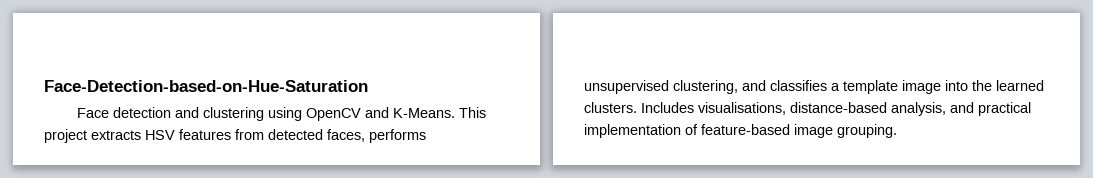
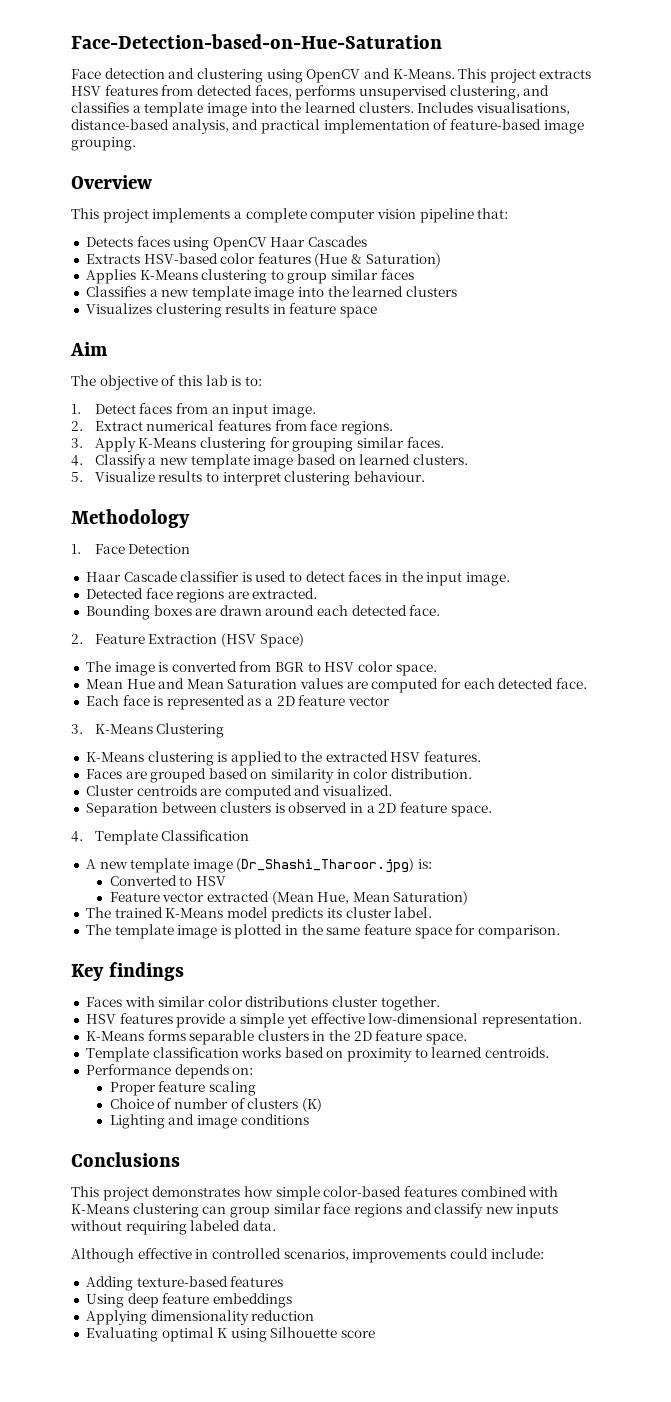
(897, 131) none -> [71,175,152,189] [71,208,509,223] [85,236,368,251] [85,253,441,267] [85,269,414,284] [85,286,458,301] [85,303,378,318] [70,342,108,356] [71,375,262,390] [71,403,316,418] [71,420,393,435] [71,437,444,452] [71,454,468,469] [71,471,425,486] [71,509,190,528] [71,544,191,554] [85,571,510,586] [85,588,318,603] [85,605,441,620] [71,633,304,648] [85,661,437,676] [85,678,587,693] [85,695,391,710] [71,723,225,738] [85,751,482,766] [85,768,473,783] [85,785,393,800] [85,802,492,817] [71,830,250,845] [85,858,433,873] [109,875,226,886] [109,891,469,905] [85,907,433,922] [85,924,560,939] [71,962,184,981] [85,996,440,1011] [85,1013,583,1028] [85,1030,468,1045] [85,1047,550,1062] [85,1064,254,1079] [109,1081,256,1096] [109,1098,322,1112] [109,1114,309,1129] [71,1152,180,1167] [71,1186,559,1201] [71,1203,559,1218] [70,1220,276,1235] [71,1248,544,1263] [85,1276,284,1291] [85,1293,292,1308] [85,1310,315,1325] [85,1327,376,1342] // Overview // This project implements a complete computer vision pipeline that: // Detects faces using OpenCV Haar Cascades // Extracts HSV-based color features (Hue & Saturation) // Applies K-Means clustering to group similar faces // Classifies a new template image into the learned clusters // Visualizes clustering results in feature space // Aim // The objective of this lab is to: // 1. Detect faces from an input image. // 2. Extract numerical features from face regions. // 3. Apply K-Means clustering for grouping similar faces. // 4. Classify a new template image based on learned clusters. // 5. Visualize results to interpret clustering behaviour. // Methodology // 1. Face Detection // Haar Cascade classifier is used to detect faces in the input image. // Detected face regions are extracted. // Bounding boxes are drawn around each detected face. // 2. Feature Extraction (HSV Space) // The image is converted from BGR to HSV color space. // Mean Hue and Mean Saturation values are computed for each detected face. // Each face is represented as a 2D feature vector // 3. K-Means Clustering // K-Means clustering is applied to the extracted HSV features. // Faces are grouped based on similarity in color distribution. // Cluster centroids are computed and visualized. // Separation between clusters is observed in a 2D feature space. // 4. Template Classification // A new template image (Dr_Shashi_Tharoor.jpg) is: // Converted to HSV // Feature vector extracted (Mean Hue, Mean Saturation) // The trained K-Means model predicts its cluster label. // The template image is plotted in the same feature space for comparison. // Key findings // Faces with similar color distributions cluster together. // HSV features provide a simple yet effective low-dimensional representation. // K-Means forms separable clusters in the 2D feature space. // Template classification works based on proximity to learned centroids. // Performance depends on: // Proper feature scaling // Choice of number of clusters (K) // Lighting and image conditions // Conclusions // This project demonstrates how simple color-based features combined with K-Means clustering can group similar face regions and classify new inputs without requiring labeled data. // Although effective in controlled scenarios, improvements could include: // Adding texture-based features // Using deep feature embeddings // Applying dimensionality reduction // Evaluating optimal K using Silhouette score

